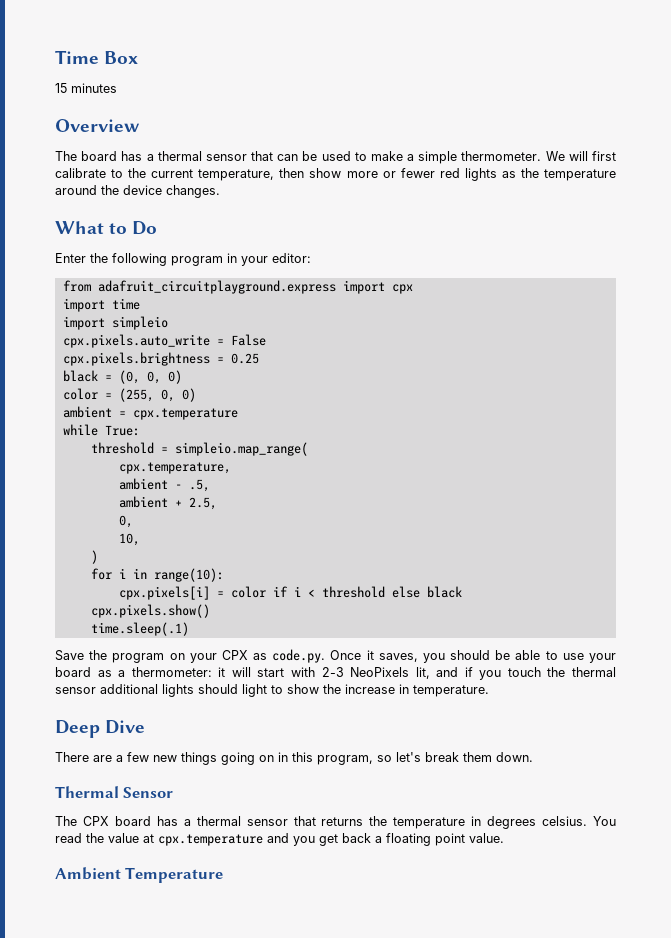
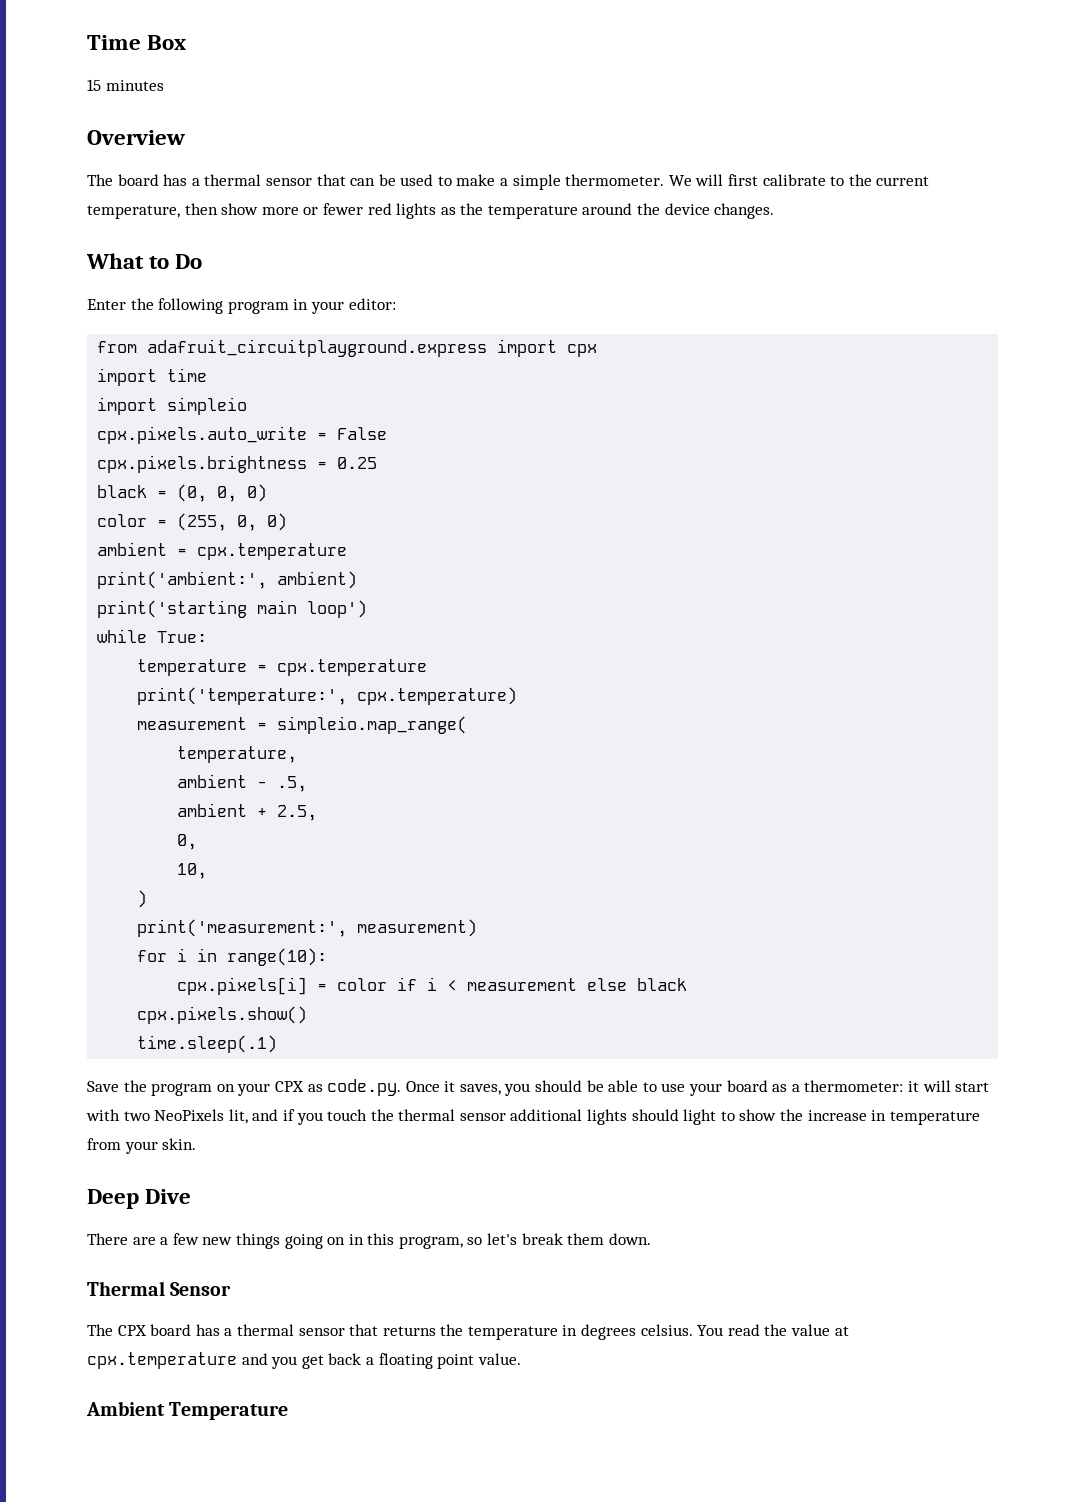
[62,424,140,436] [90,442,154,454] while True: // threshold -> [97,571,358,589] [97,600,368,618] [97,629,208,643] [137,659,428,676] [137,687,518,705] [137,717,248,730] print('ambient:', ambient) // print('starting main loop') // while True: // temperature = cpx.temperature // print('temperature:', cpx.temperature) // measurement
[118,462,231,474] cpx.temperature, -> [177,746,298,763] temperature,
(98, 557) none -> [137,919,478,937] // print('measurement:', measurement)
[321,586,385,598] threshold -> [467,978,578,991] measurement
[321,667,344,677] 2-3 -> [123,1111,150,1121] two
[413,685,489,697] temperature. -> [889,1111,980,1125] [87,1138,197,1154] temperature from your skin.

